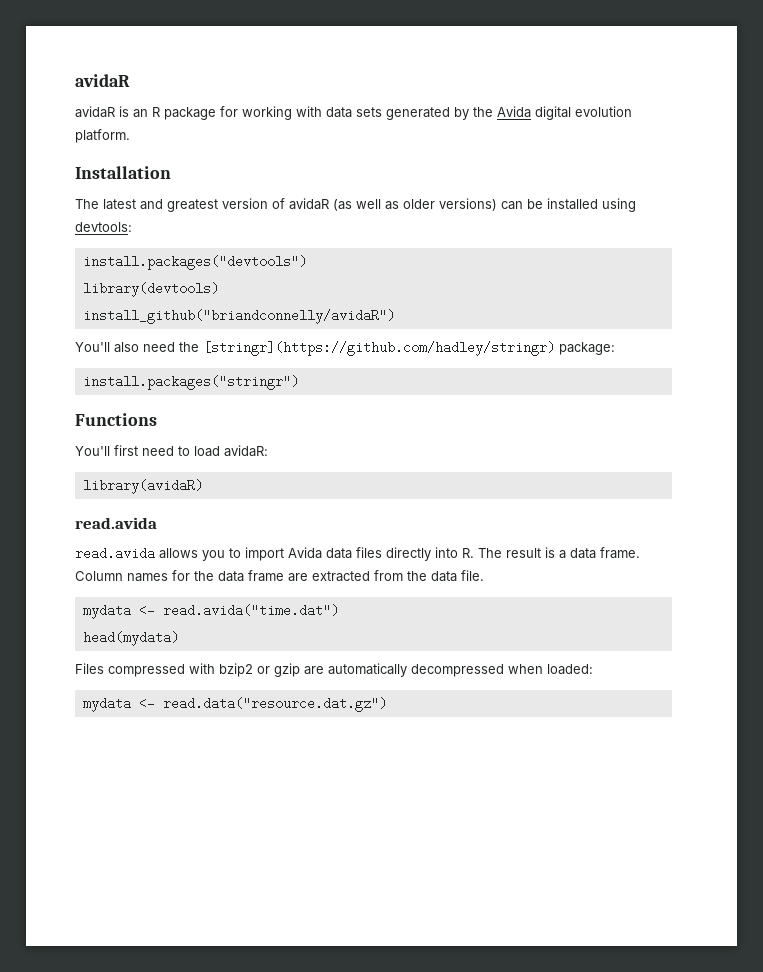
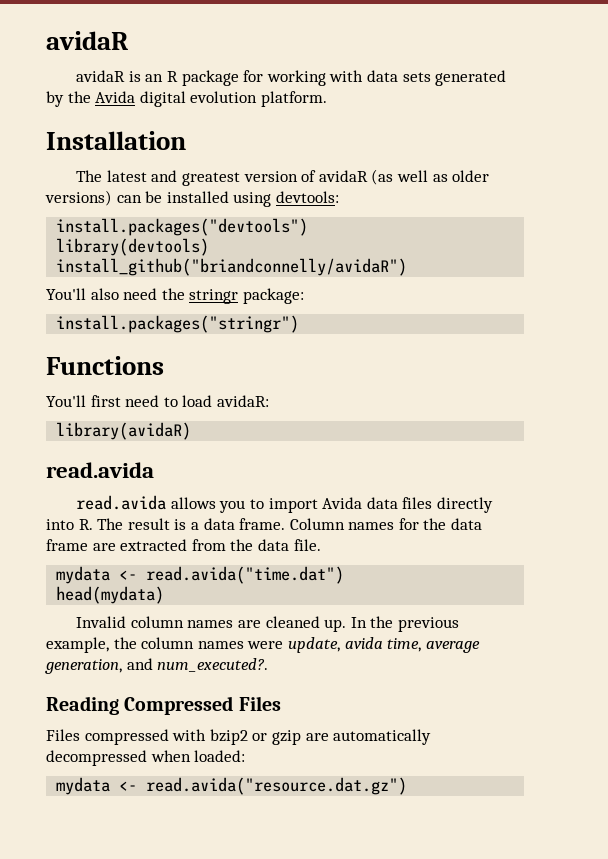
[203,341,555,356] [stringr](https://github.com/hadley/stringr) -> [189,289,239,304] stringr
(179, 638) none -> [76,616,459,632] [46,637,480,653] [45,658,269,674] [46,696,281,715] // Invalid column names are cleaned up. In the previous example, the column names were update, avida time, average generation, and num_executed?. // Reading Compressed Files
[162,697,387,712] read.data("resource.dat.gz") -> [146,777,408,795] read.avida("resource.dat.gz")

